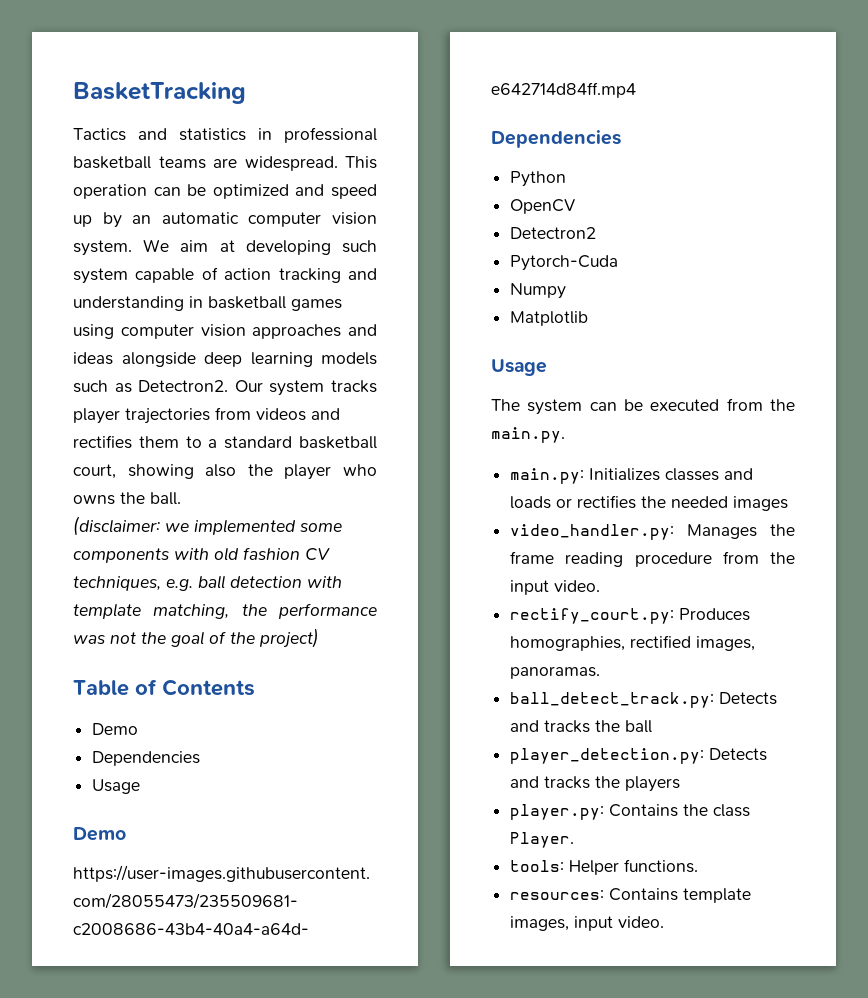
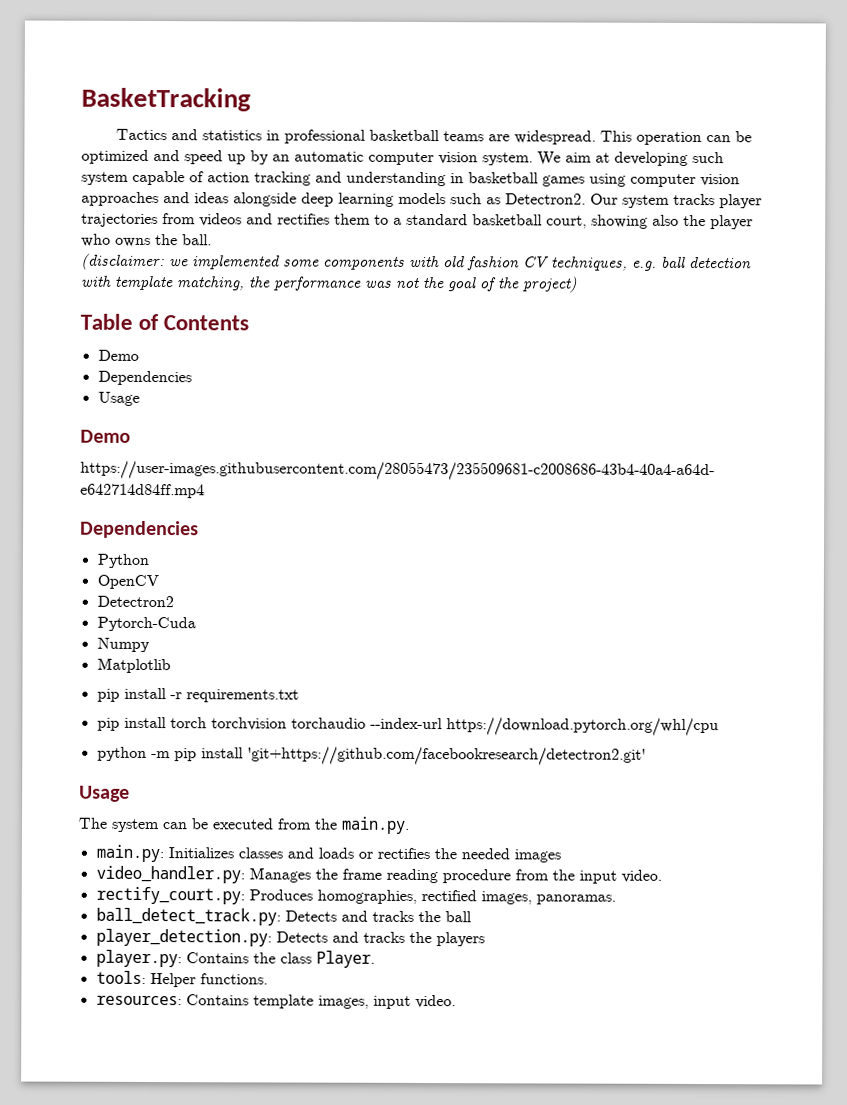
(589, 318) none -> [96,687,299,703] [96,716,719,737] [96,746,646,766] // pip install -r requirements.txt // pip install torch torchvision torchaudio --index-url https://download.pytorch.org/whl/cpu // python -m pip install 'git+https://github.com/facebookresearch/detectron2.git'

